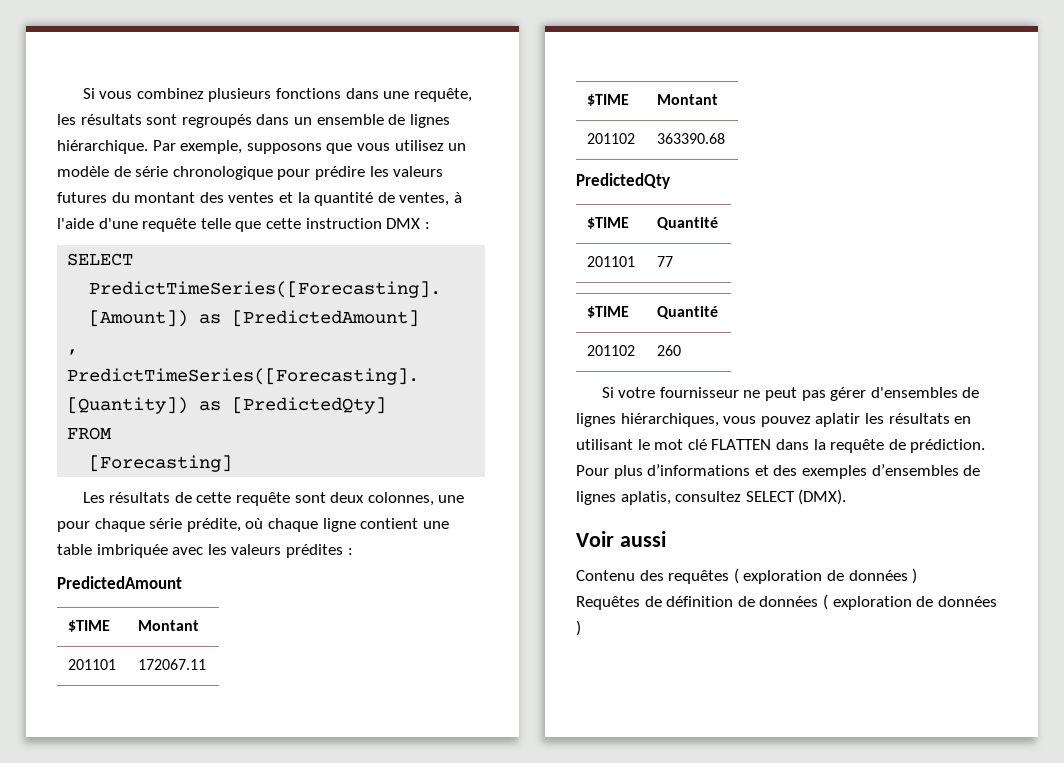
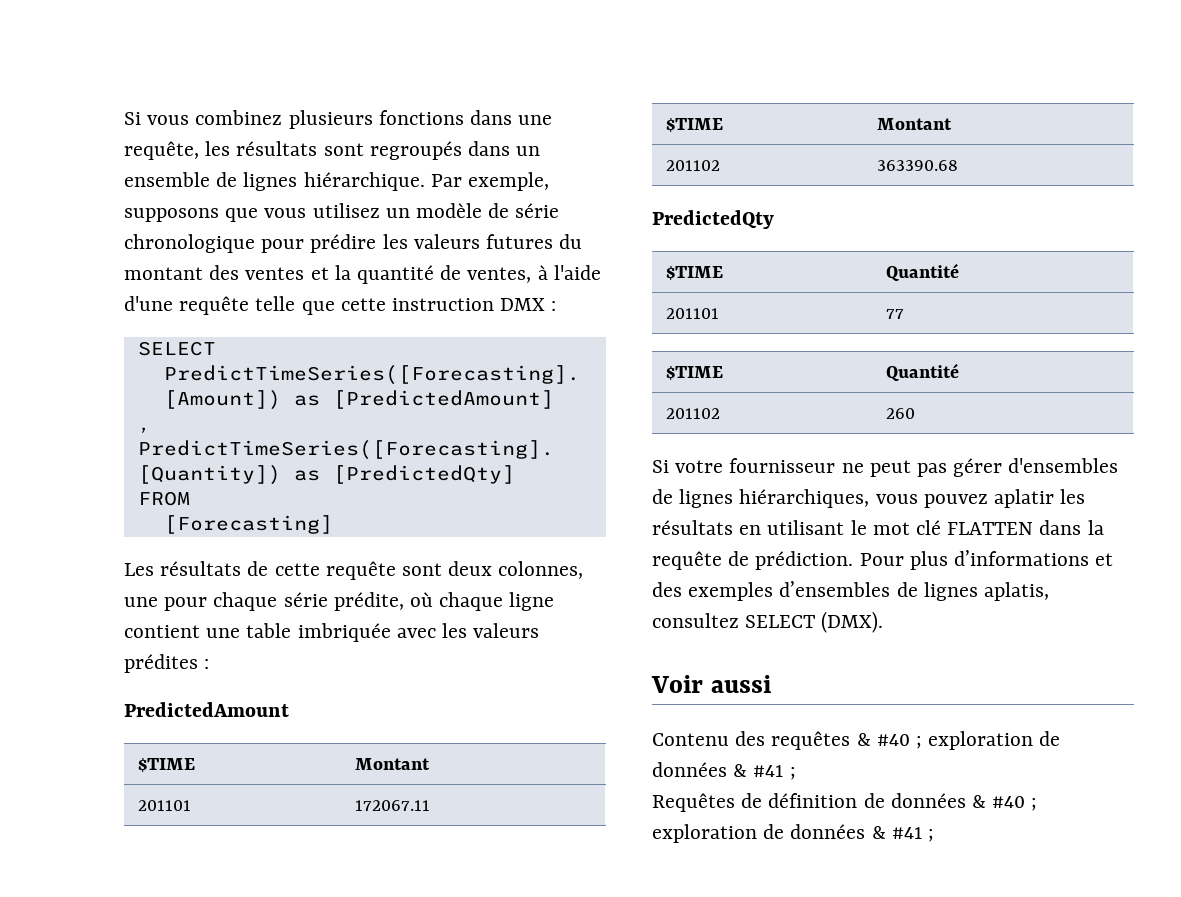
[733,568,918,584] ( exploration de données ) -> [856,731,1061,750] [652,762,796,780] & #40 ; exploration de données & #41 ;
[822,594,997,610] [576,620,581,636] ( exploration de données ) -> [972,795,1038,811] [652,824,935,843] & #40 ; exploration de données & #41 ;

